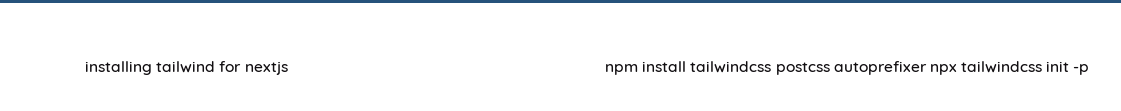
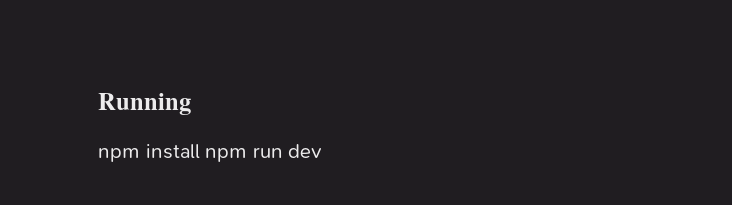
[85,61,288,75] [605,61,1090,75] installing tailwind for nextjs // npm install tailwindcss postcss autoprefixer npx tailwindcss init -p -> [98,93,191,115] [98,144,323,162] Running // npm install npm run dev

